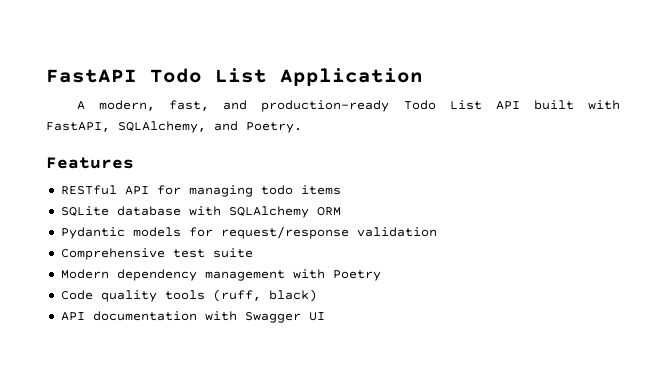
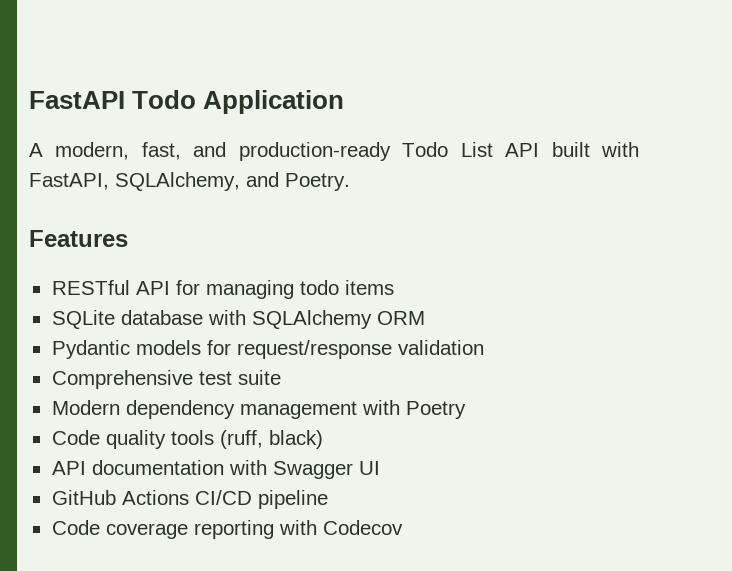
[215,68,267,83] List -> (197, 99) none
(325, 316) none -> [51,490,328,509] [51,520,403,539] // GitHub Actions CI/CD pipeline // Code coverage reporting with Codecov

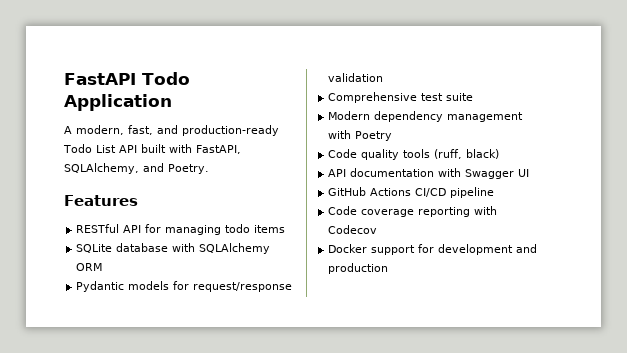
(403, 527) none -> [328,244,538,255] [328,263,389,274] // Docker support for development and production

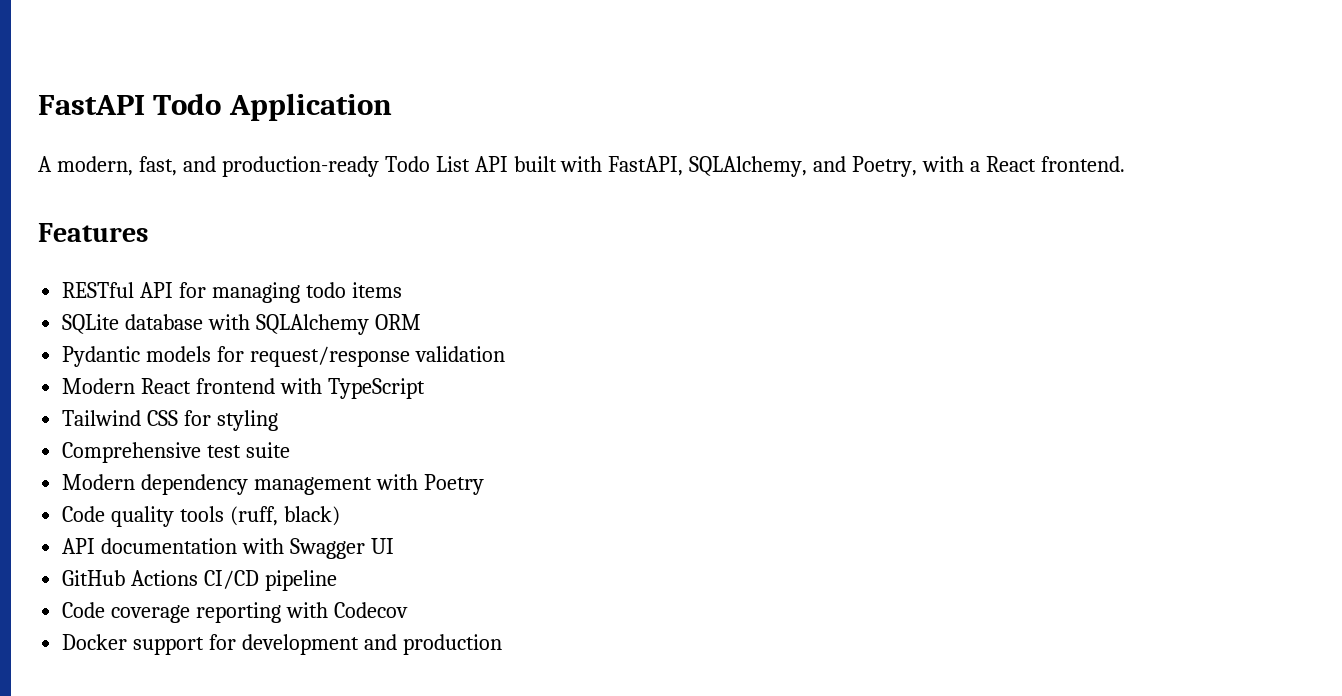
[168,164,209,174] Poetry. -> [852,156,1125,177] Poetry, with a React frontend.
(384, 77) none -> [62,378,425,399] [62,410,279,431] // Modern React frontend with TypeScript // Tailwind CSS for styling

